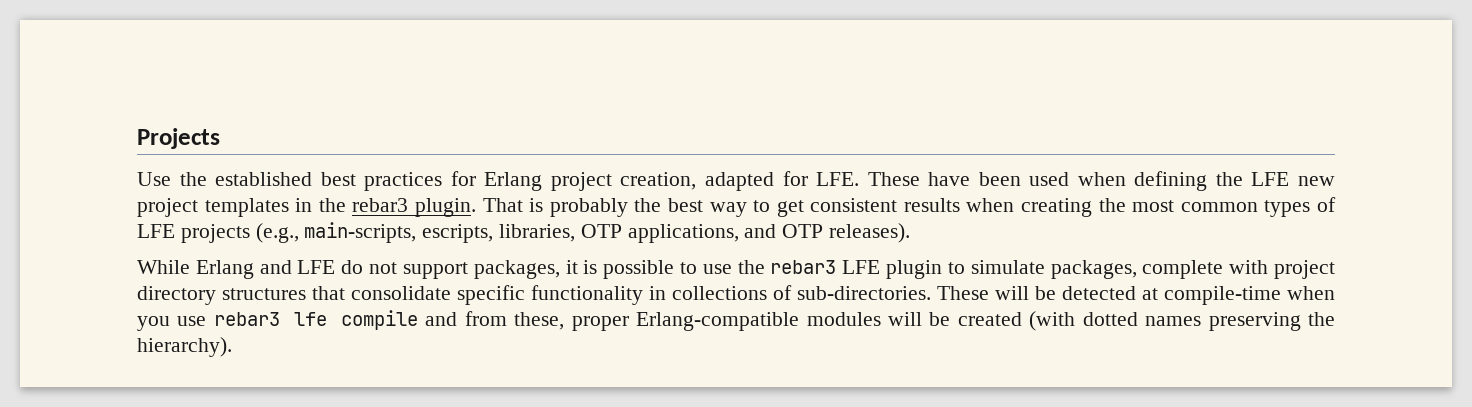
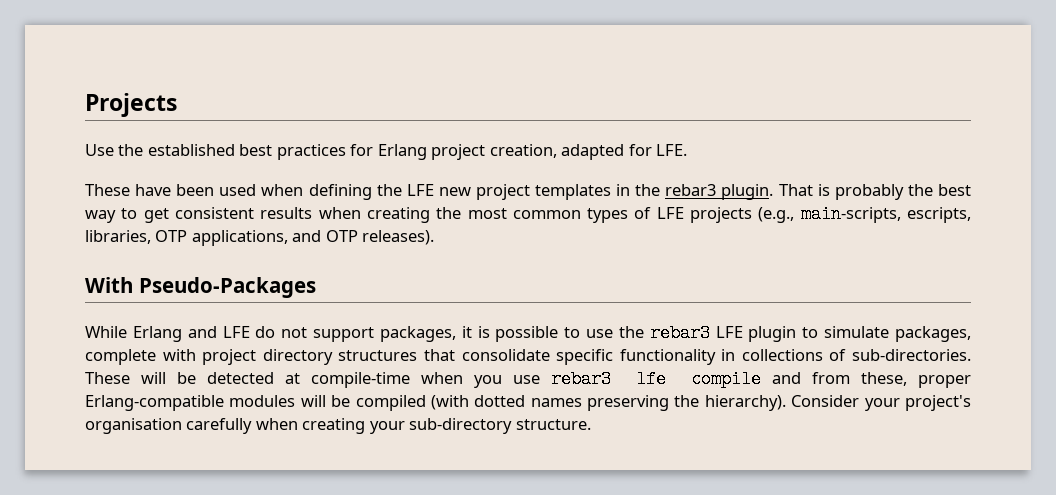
(860, 179) none -> (688, 150) //
(911, 233) none -> [85,277,316,298] // With Pseudo-Packages
[957,312,1022,326] created -> [355,395,426,411] compiled
(232, 347) none -> [791,395,972,411] [85,418,591,434] Consider your project's organisation carefully when creating your sub-directory structure.

